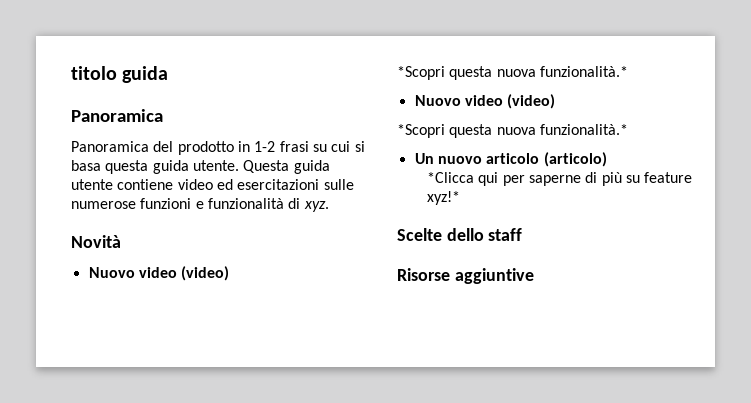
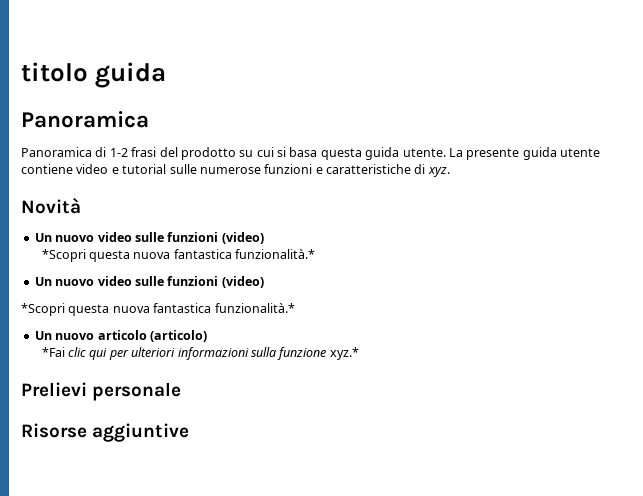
[153,141,309,155] del prodotto in 1-2 frasi -> [95,147,236,160] di 1-2 frasi del prodotto
[243,160,290,173] Questa -> [448,148,520,160] La presente
[216,179,320,190] ed esercitazioni -> [111,164,167,174] e tutorial
[207,198,284,209] funzionalità -> [326,164,411,174] caratteristiche
[88,266,230,281] [397,66,628,80] [414,94,556,109] [397,124,536,138] Nuovo video (video) // *Scopri questa nuova funzionalità.* // Nuovo video (video) // *Scopri questa nuova -> [34,232,264,244] [41,249,316,262] [34,276,264,288] [21,303,212,316] Un nuovo video sulle funzioni (video) // *Scopri questa nuova fantastica funzionalità.* // Un nuovo video sulle funzioni (video) // *Scopri questa nuova fantastica
[427,172,693,186] [427,191,461,205] [397,228,523,241] *Clicca qui per saperne di più su feature xyz!* // Scelte dello staff -> [41,347,359,360] [21,382,182,401] *Fai clic qui per ulteriori informazioni sulla funzione xyz.* // Prelievi personale

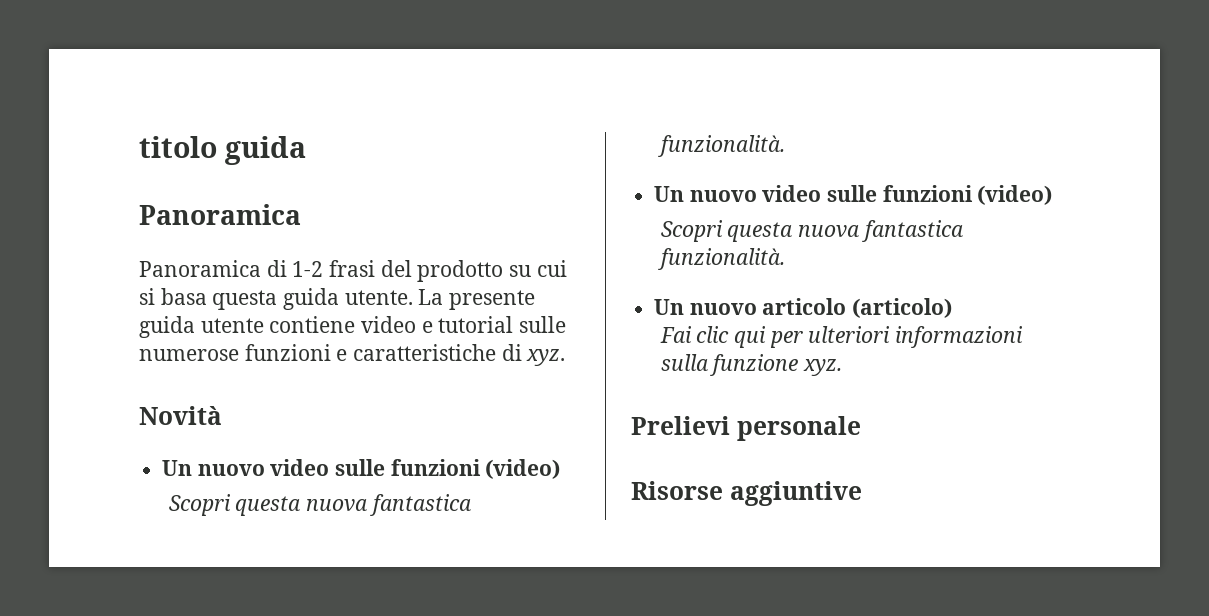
[41,249,316,262] [34,276,264,288] [21,303,295,316] *Scopri questa nuova fantastica funzionalità.* // Un nuovo video sulle funzioni (video) // *Scopri questa nuova fantastica funzionalità.* -> [168,494,472,516] [657,135,785,157] [654,185,1053,205] [660,220,964,242] [657,248,785,270] Scopri questa nuova fantastica funzionalità. // Un nuovo video sulle funzioni (video) // Scopri questa nuova fantastica funzionalità.
[41,347,65,357] *Fai -> [659,326,692,343] Fai
[329,347,359,360] xyz.* -> [802,359,842,376] xyz.

